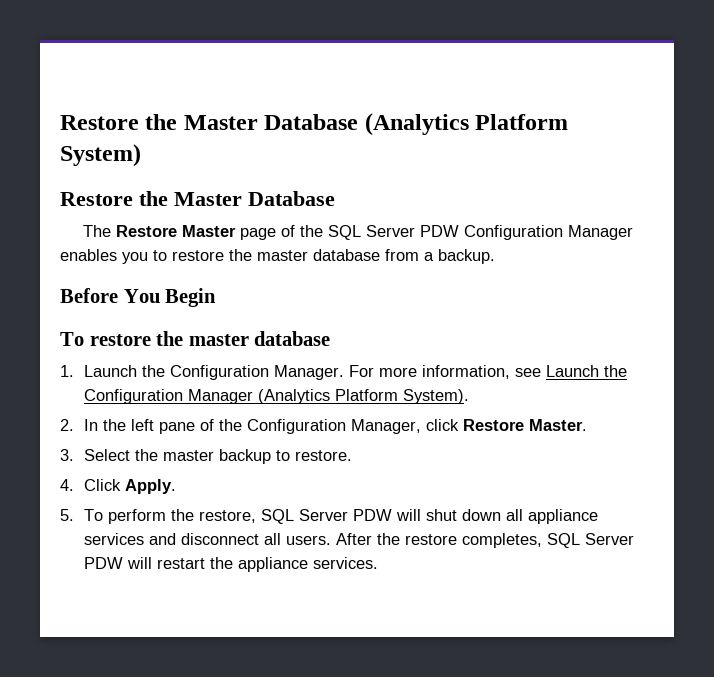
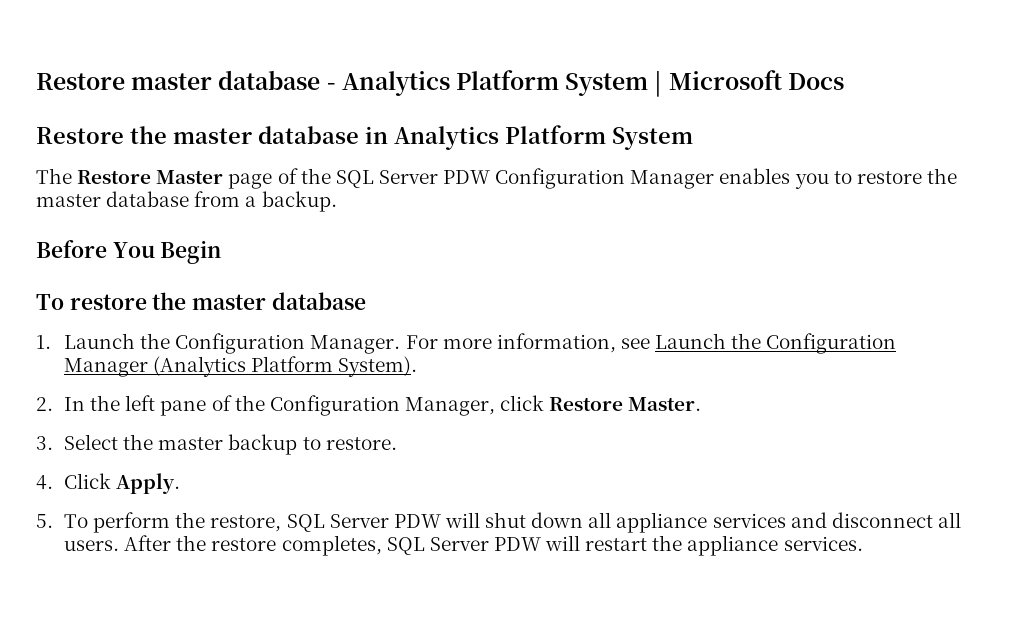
[60,113,569,136] [60,144,141,167] [60,191,335,206] Restore the Master Database (Analytics Platform System) // Restore the Master Database -> [36,70,844,97] [36,125,693,150] Restore master database - Analytics Platform System | Microsoft Docs // Restore the master database in Analytics Platform System

